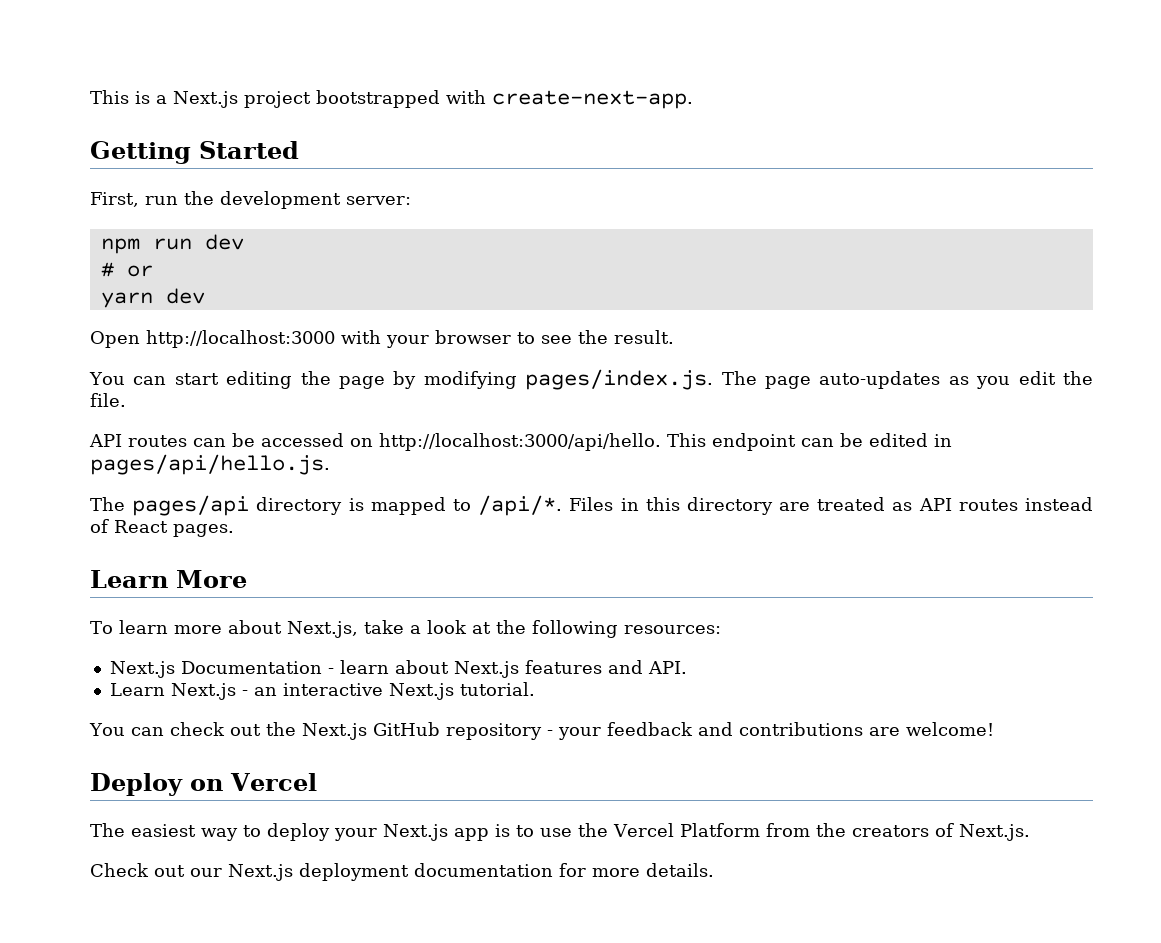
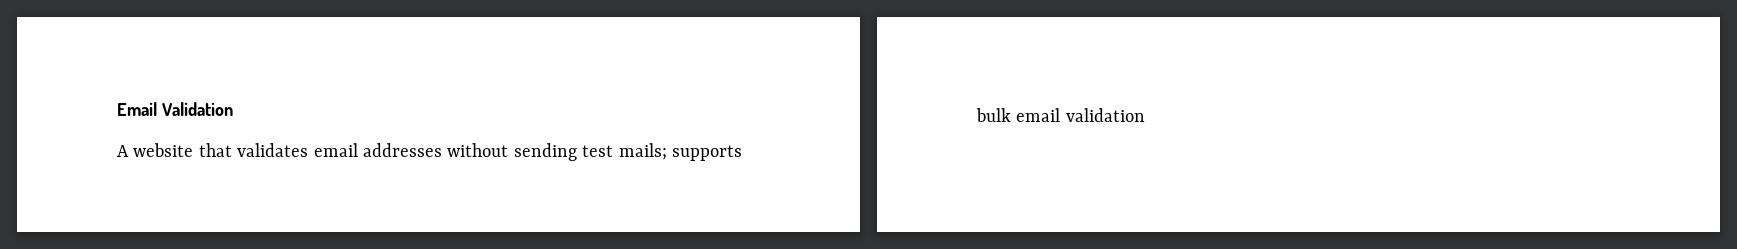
[90,90,693,109] [90,141,299,164] [90,191,411,209] [100,234,244,254] [100,262,153,277] [100,288,205,308] [90,330,674,348] [89,369,1093,390] [90,393,126,407] [89,433,952,451] [90,454,330,475] [90,495,1093,516] [90,519,234,537] [90,570,247,588] [90,620,721,638] [109,660,687,678] [109,682,535,700] [89,722,994,740] [90,773,317,796] [90,823,1030,841] [90,863,714,881] This is a Next.js project bootstrapped with create-next-app. // Getting Started // First, run the development server: // npm run dev // # or // yarn dev // Open http://localhost:3000 with your browser to see the result. // You can start editing the page by modifying pages/index.js. The page auto-updates as you edit the file. // API routes can be accessed on http://localhost:3000/api/hello. This endpoint can be edited in pages/api/hello.js. // The pages/api directory is mapped to /api/*. Files in this directory are treated as API routes instead of React pages. // Learn More // To learn more about Next.js, take a look at the following resources: // Next.js Documentation - learn about Next.js features and API. // Learn Next.js - an interactive Next.js tutorial. // You can check out the Next.js GitHub repository - your feedback and contributions are welcome! // Deploy on Vercel // The easiest way to deploy your Next.js app is to use the Vercel Platform from the creators of Next.js. // Check out our Next.js deployment documentation for more details. -> [117,102,233,116] [117,143,742,161] [976,108,1145,122] Email Validation // A website that validates email addresses without sending test mails; supports bulk email validation

